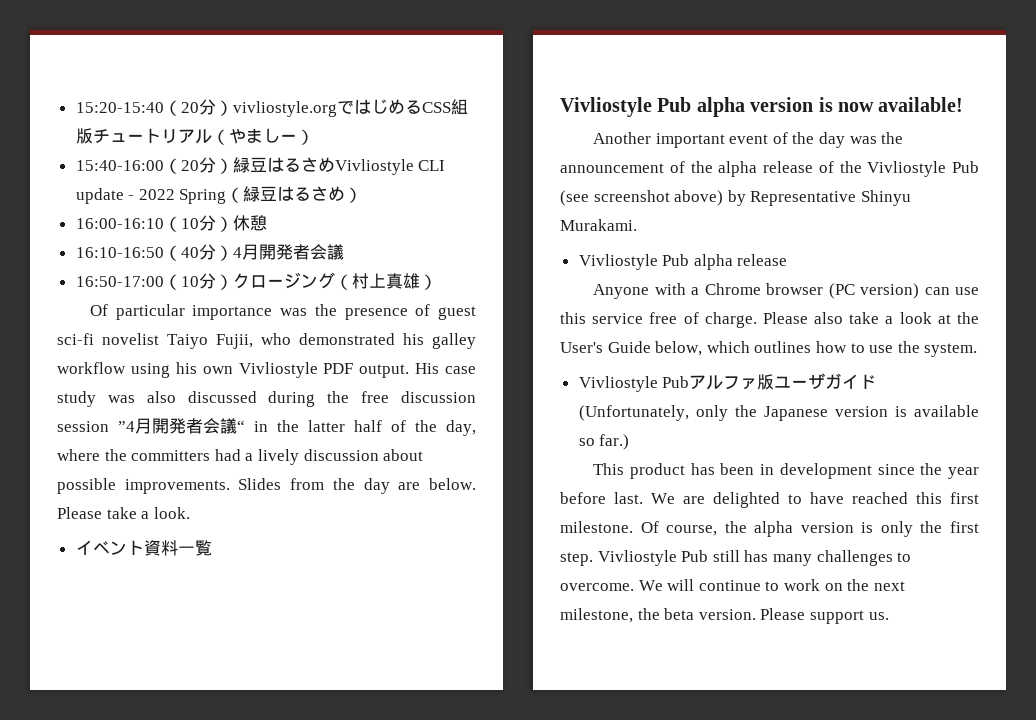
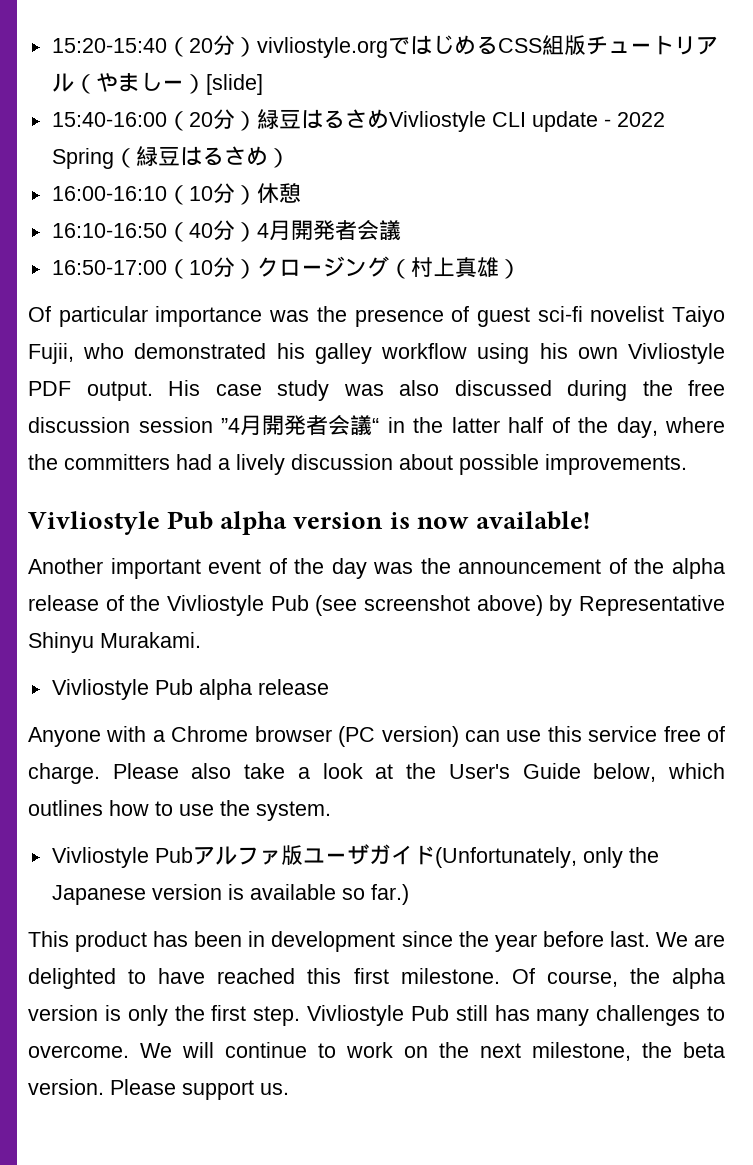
(314, 137) none -> [205,74,263,95] [slide]
[238,478,477,494] [57,507,190,519] [75,540,212,556] Slides from the day are below. Please take a look. // イベント資料一覧 -> (687, 464) none

